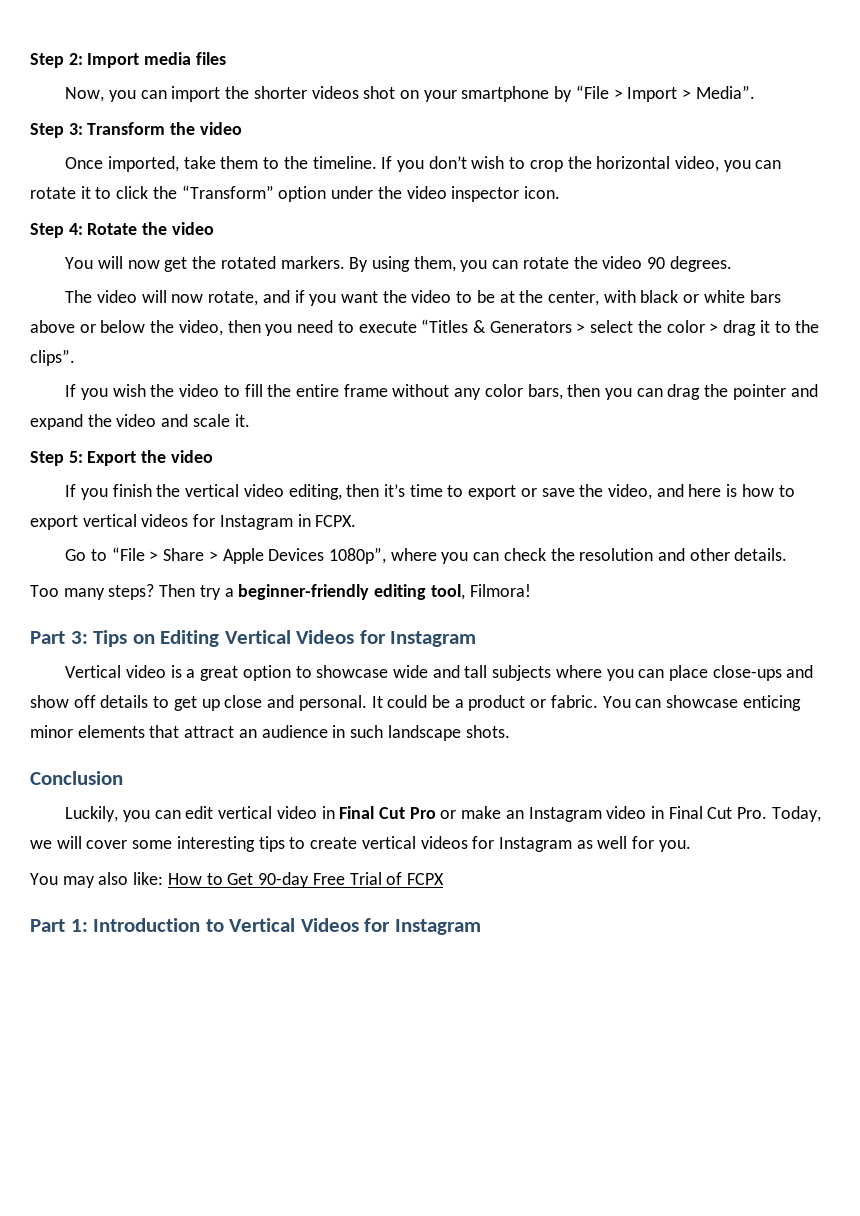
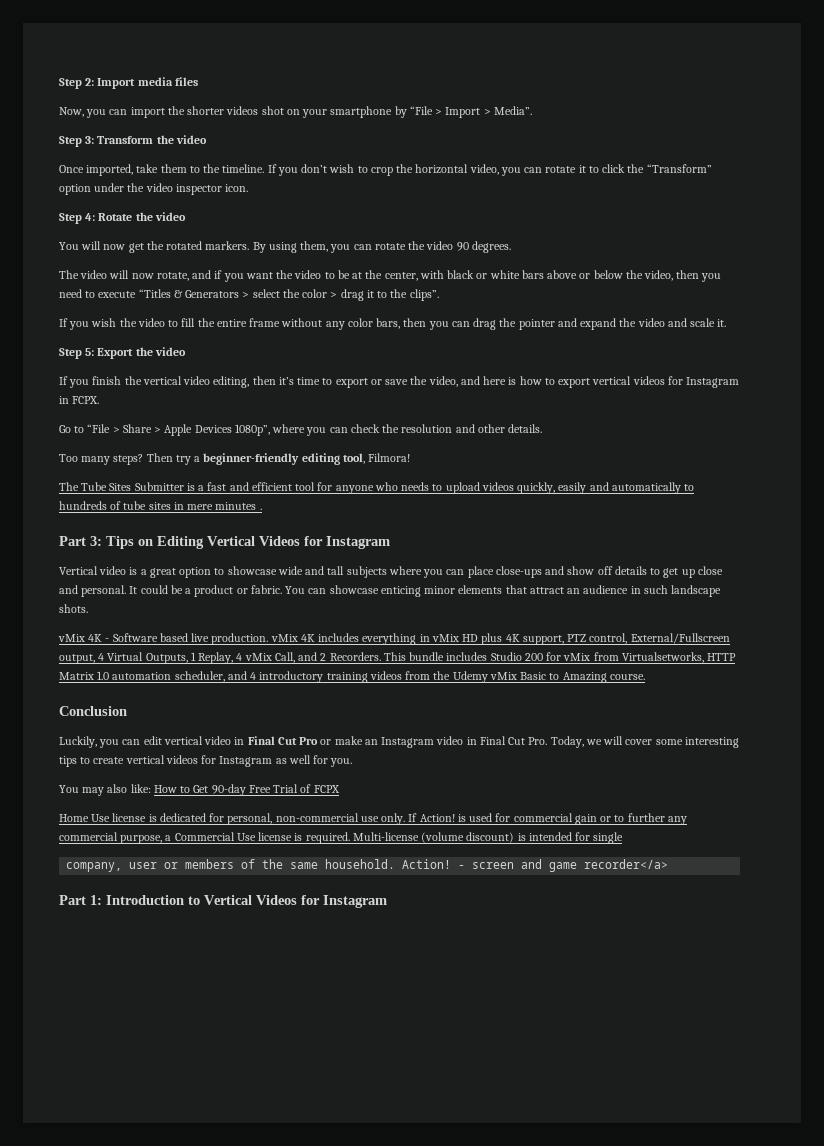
(531, 590) none -> [59,482,695,494] [59,501,262,510] // The Tube Sites Submitter is a fast and efficient tool for anyone who needs to upload videos quickly, easily and automatically to hundreds of tube sites in mere minutes .
(510, 731) none -> [58,633,730,645] [59,652,737,664] [59,671,645,683] // vMix 4K - Software based live production. vMix 4K includes everything in vMix HD plus 4K support, PTZ control, External/Fullscreen output, 4 Virtual Outputs, 1 Replay, 4 vMix Call, and 2 Recorders. This bundle includes Studio 200 for vMix from Virtualsetworks, HTTP Matrix 1.0 automation scheduler, and 4 introductory training videos from the Udemy vMix Basic to Amazing course.
(444, 879) none -> [59,813,687,825] [59,832,624,844] [66,859,669,872] // Home Use license is dedicated for personal, non-commercial use only. If Action! is used for commercial gain or to further any commercial purpose, a Commercial Use license is required. Multi-license (volume discount) is intended for single // company, user or members of the same household. Action! - screen and game recorder</a>

